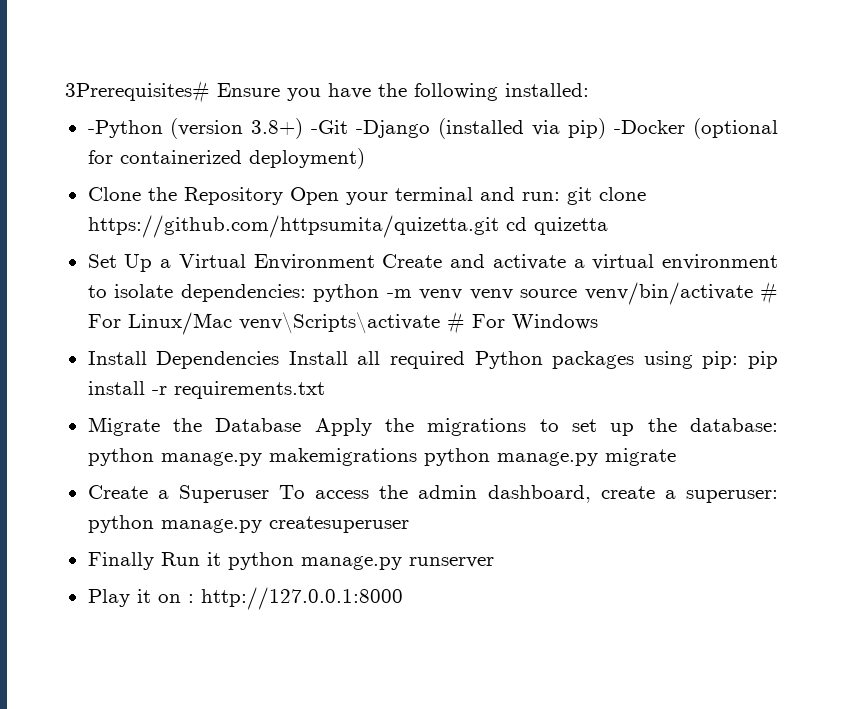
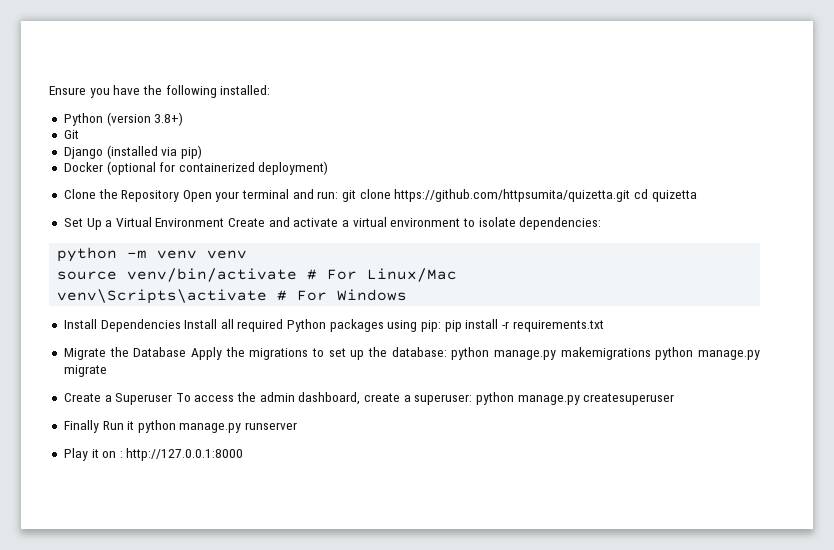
[65,80,210,103] 3Prerequisites# -> (49, 90) none
[87,120,163,138] -Python -> [63,113,103,126] Python
[311,120,431,138] -Git -Django -> [63,130,79,139] [63,147,103,159] // Git // Django
[614,120,686,134] -Docker -> [63,162,103,172] // Docker
(306, 293) none -> (602, 223) //
(513, 294) none -> (248, 254) //
(232, 323) none -> (458, 275) //

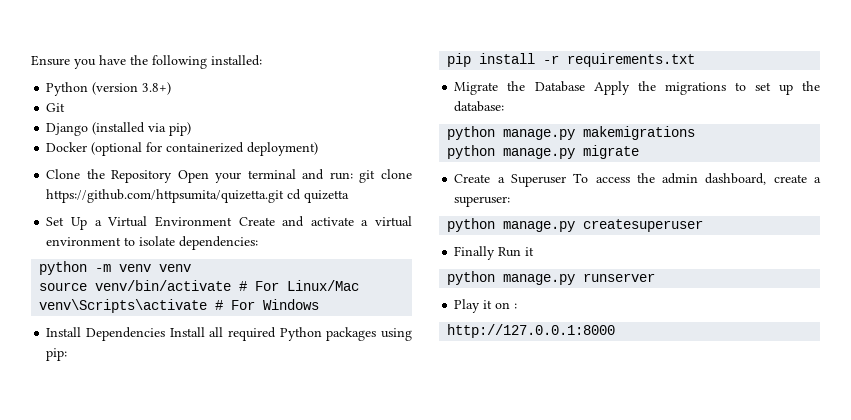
(442, 326) none -> (68, 354) //
(447, 352) none -> (505, 106) //
(651, 353) none -> (696, 133) //
(473, 399) none -> (511, 201) //
(135, 425) none -> (535, 251) //
(123, 454) none -> (518, 306) //

